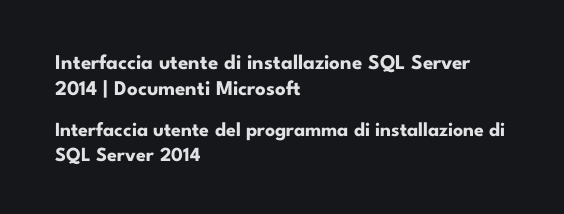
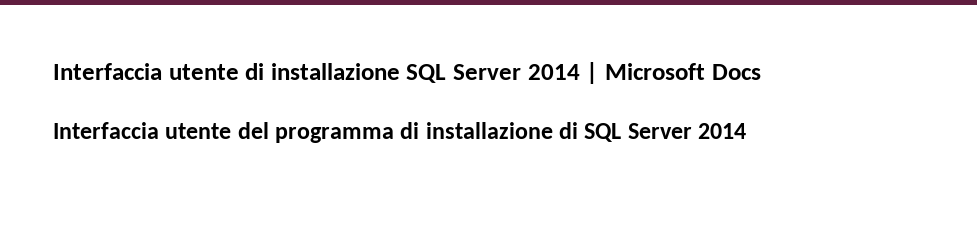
[114,81,210,96] Documenti -> (599, 73) none
(301, 88) none -> [711,64,761,80] Docs

